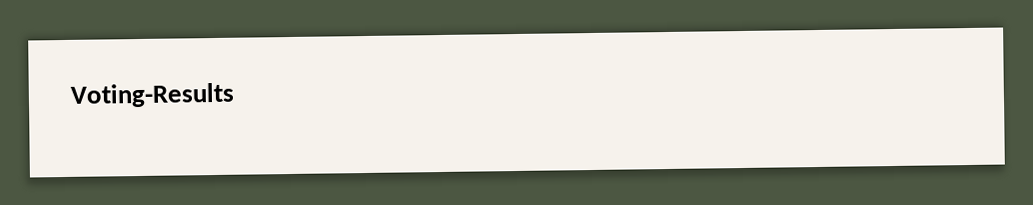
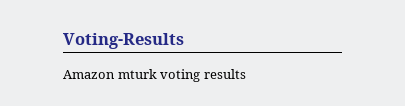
(235, 95) none -> [63,69,246,82] // Amazon mturk voting results

